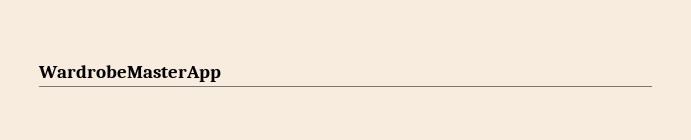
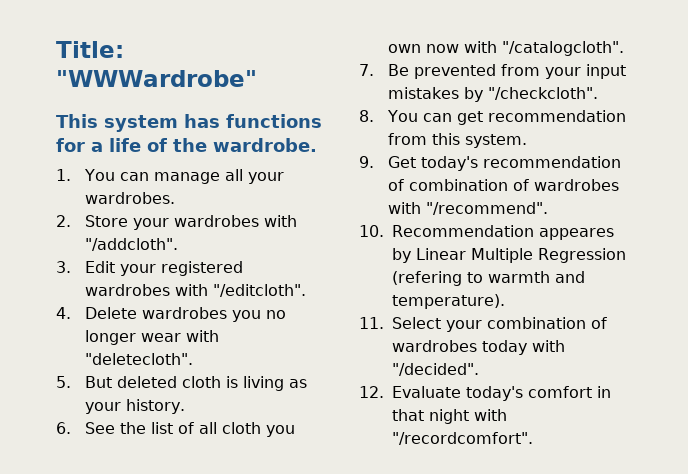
[38,65,221,82] WardrobeMasterApp -> [56,41,124,58] [56,70,257,87] [56,114,322,132] [56,138,317,152] [56,169,284,184] [84,192,175,204] [56,215,297,230] [84,238,178,251] [56,261,243,276] [84,284,306,297] [56,307,286,322] [84,330,219,345] [84,353,193,365] [56,376,307,391] [84,399,185,414] [56,422,295,437] [387,41,624,56] [359,64,626,79] [387,87,598,102] [359,110,626,125] [387,133,527,148] [359,156,621,171] [387,179,619,191] [387,202,548,215] [359,225,614,240] [392,248,626,263] [392,271,585,286] [392,294,505,309] [359,317,607,332] [392,340,565,355] [392,363,479,376] [359,386,611,401] [392,409,507,424] [392,432,533,445] Title: "WWWardrobe" // This system has functions for a life of the wardrobe. // 1. You can manage all your wardrobes. // 2. Store your wardrobes with "/addcloth". // 3. Edit your registered wardrobes with "/editcloth". // 4. Delete wardrobes you no longer wear with "deletecloth". // 5. But deleted cloth is living as your history. // 6. See the list of all cloth you own now with "/catalogcloth". // 7. Be prevented from your input mistakes by "/checkcloth". // 8. You can get recommendation from this system. // 9. Get today's recommendation of combination of wardrobes with "/recommend". // 10. Recommendation appeares by Linear Multiple Regression (refering to warmth and temperature). // 11. Select your combination of wardrobes today with "/decided". // 12. Evaluate today's comfort in that night with "/recordcomfort".

